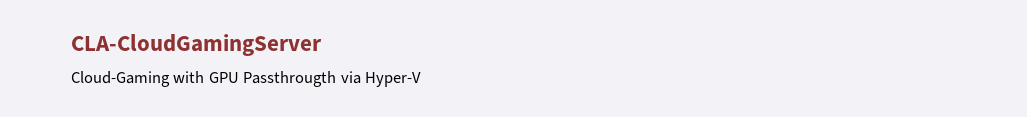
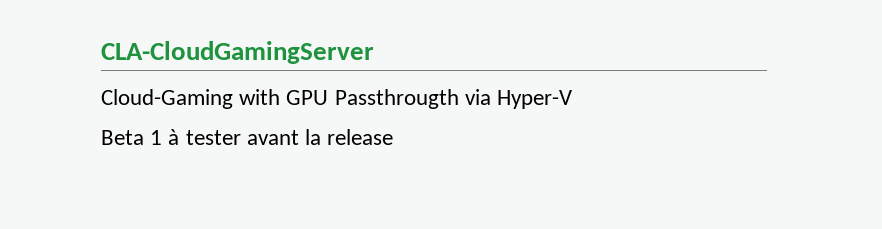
(422, 79) none -> [101,129,394,145] // Beta 1 à tester avant la release

